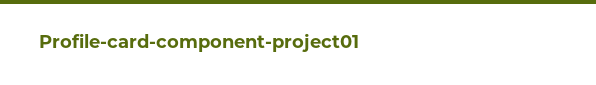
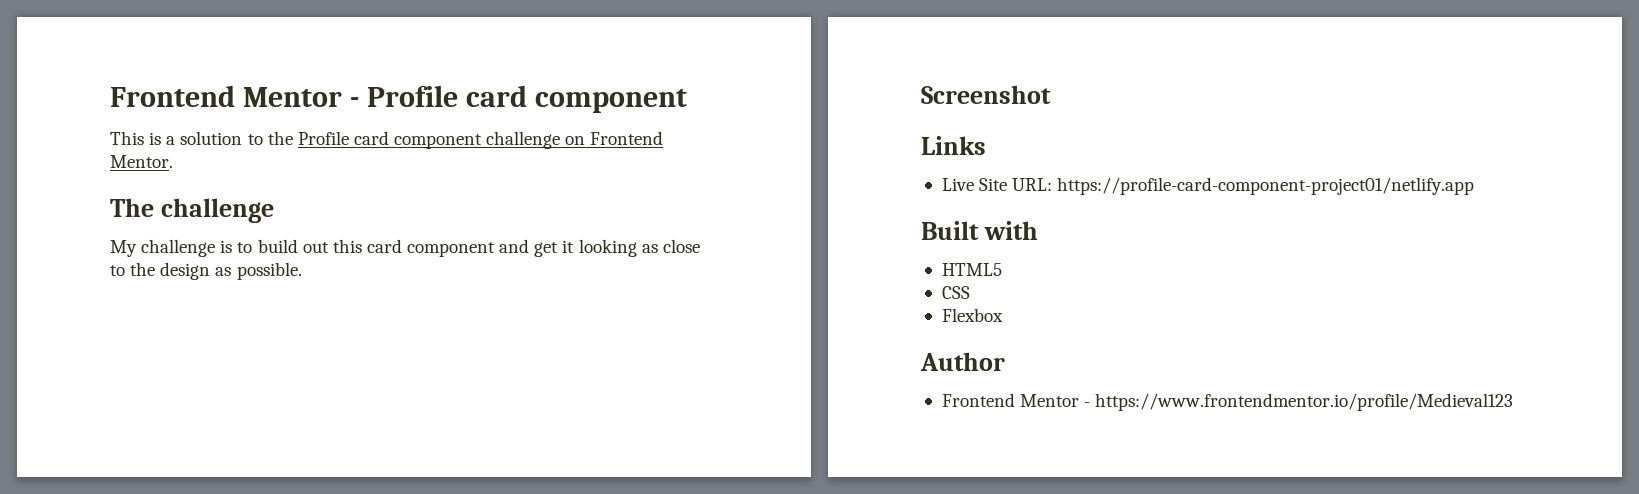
[39,33,359,52] Profile-card-component-project01 -> [110,85,687,113] [110,131,664,149] [110,155,173,168] [110,198,274,223] [110,239,700,257] [110,262,302,280] [921,85,1051,104] [921,136,986,155] [941,177,1475,195] [921,221,1038,240] [941,263,1002,276] [941,286,970,299] [941,308,1003,322] [920,352,1005,371] [941,393,1514,411] Frontend Mentor - Profile card component // This is a solution to the Profile card component challenge on Frontend Mentor. // The challenge // My challenge is to build out this card component and get it looking as close to the design as possible. // Screenshot // Links // Live Site URL: https://profile-card-component-project01/netlify.app // Built with // HTML5 // CSS // Flexbox // Author // Frontend Mentor - https://www.frontendmentor.io/profile/Medieval123

